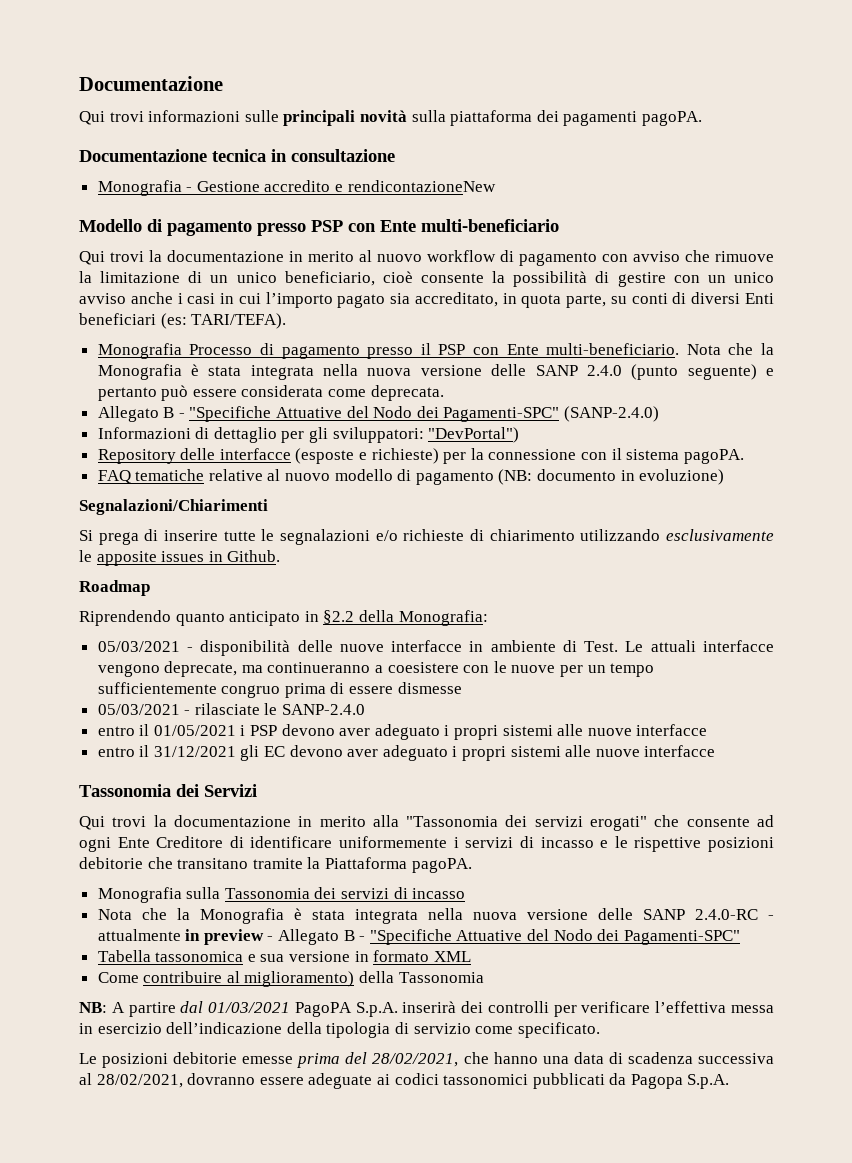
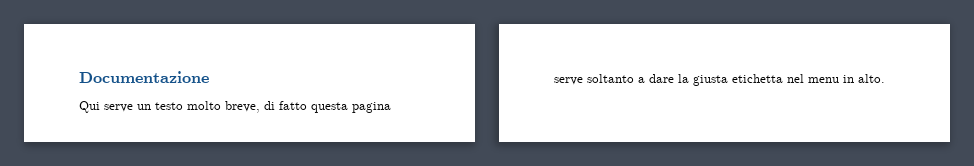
[109,110,702,126] [79,149,395,162] [97,180,496,196] [79,219,559,236] [79,250,774,266] [79,271,774,287] [79,292,774,308] [79,313,287,329] [97,343,775,359] [97,364,775,380] [97,385,444,401] [97,406,660,422] [97,427,520,443] [97,448,744,464] [97,469,725,485] [79,499,268,515] [79,529,775,545] [79,550,281,566] [79,580,150,596] [79,610,488,626] [97,640,774,656] [97,661,655,677] [97,682,462,698] [97,703,366,715] [97,724,708,740] [97,745,716,761] [79,784,257,797] [79,815,774,831] [79,836,774,852] [79,857,472,873] [97,887,466,903] [97,908,774,924] [97,929,740,945] [97,950,471,962] [97,971,484,987] [79,1001,774,1017] [79,1022,600,1038] [79,1052,775,1068] [79,1073,730,1089] trovi informazioni sulle principali novità sulla piattaforma dei pagamenti pagoPA. // Documentazione tecnica in consultazione // Monografia - Gestione accredito e rendicontazioneNew // Modello di pagamento presso PSP con Ente multi-beneficiario // Qui trovi la documentazione in merito al nuovo workflow di pagamento con avviso che rimuove la limitazione di un unico beneficiario, cioè consente la possibilità di gestire con un unico avviso anche i casi in cui l’importo pagato sia accreditato, in quota parte, su conti di diversi Enti beneficiari (es: TARI/TEFA). // Monografia Processo di pagamento presso il PSP con Ente multi-beneficiario. Nota che la Monografia è stata integrata nella nuova versione delle SANP 2.4.0 (punto seguente) e pertanto può essere considerata come deprecata. // Allegato B - "Specifiche Attuative del Nodo dei Pagamenti-SPC" (SANP-2.4.0) // Informazioni di dettaglio per gli sviluppatori: "DevPortal") // Repository delle interfacce (esposte e richieste) per la connessione con il sistema pagoPA. // FAQ tematiche relative al nuovo modello di pagamento (NB: documento in evoluzione) // Segnalazioni/Chiarimenti // Si prega di inserire tutte le segnalazioni e/o richieste di chiarimento utilizzando esclusivamente le apposite issues in Github. // Roadmap // Riprendendo quanto anticipato in §2.2 della Monografia: // 05/03/2021 - disponibilità delle nuove interfacce in ambiente di Test. Le attuali interfacce vengono deprecate, ma continueranno a coesistere con le nuove per un tempo sufficientemente congruo prima di essere dismesse // 05/03/2021 - rilasciate le SANP-2.4.0 // entro il 01/05/2021 i PSP devono aver adeguato i propri sistemi alle nuove interfacce // entro il 31/12/2021 gli EC devono aver adeguato i propri sistemi alle nuove interfacce // Tassonomia dei Servizi // Qui trovi la documentazione in merito alla "Tassonomia dei servizi erogati" che consente ad ogni Ente Creditore di identificare uniformemente i servizi di incasso e le rispettive posizioni debitorie che transitano tramite la Piattaforma pagoPA. // Monografia sulla Tassonomia dei servizi di incasso // Nota che la Monografia è stata integrata nella nuova versione delle SANP 2.4.0-RC - attualmente in preview - Allegato B - "Specifiche Attuative del Nodo dei Pagamenti-SPC" // Tabella tassonomica e sua versione in formato XML // Come contribuire al miglioramento) della Tassonomia // NB: A partire dal 01/03/2021 PagoPA S.p.A. inserirà dei controlli per verificare l’effettiva messa in esercizio dell’indicazione della tipologia di servizio come specificato. // Le posizioni debitorie emesse prima del 28/02/2021, che hanno una data di scadenza successiva al 28/02/2021, dovranno essere adeguate ai codici tassonomici pubblicati da Pagopa S.p.A. -> [104,101,391,113] [554,74,885,86] serve un testo molto breve, di fatto questa pagina serve soltanto a dare la giusta etichetta nel menu in alto.

